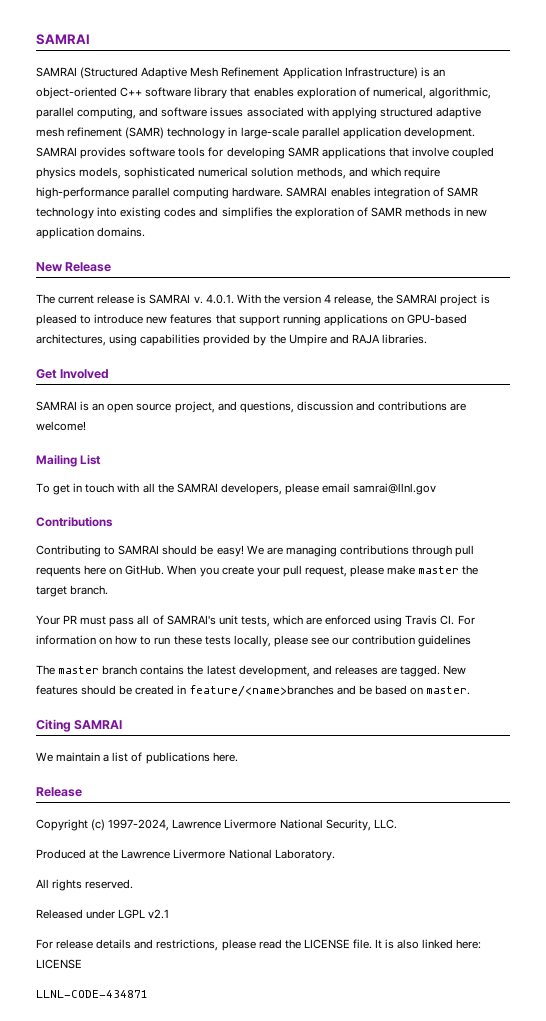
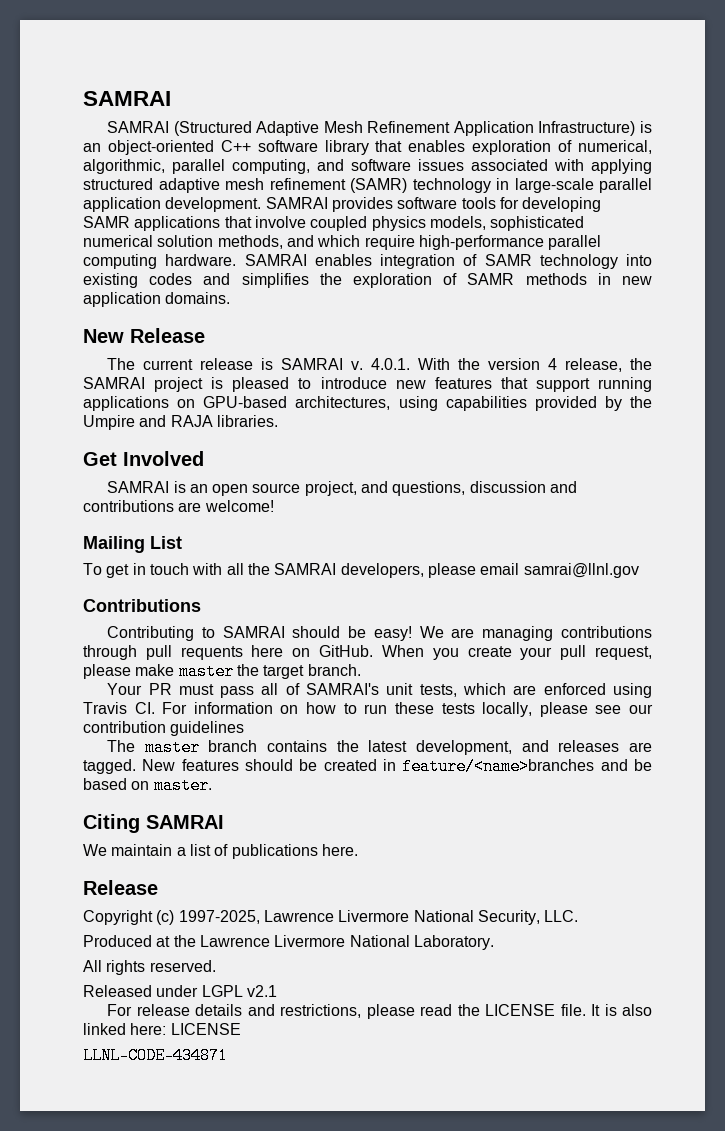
[108,819,170,831] 1997-2024, -> [178,910,260,924] 1997-2025,

